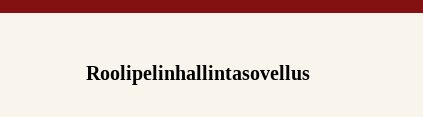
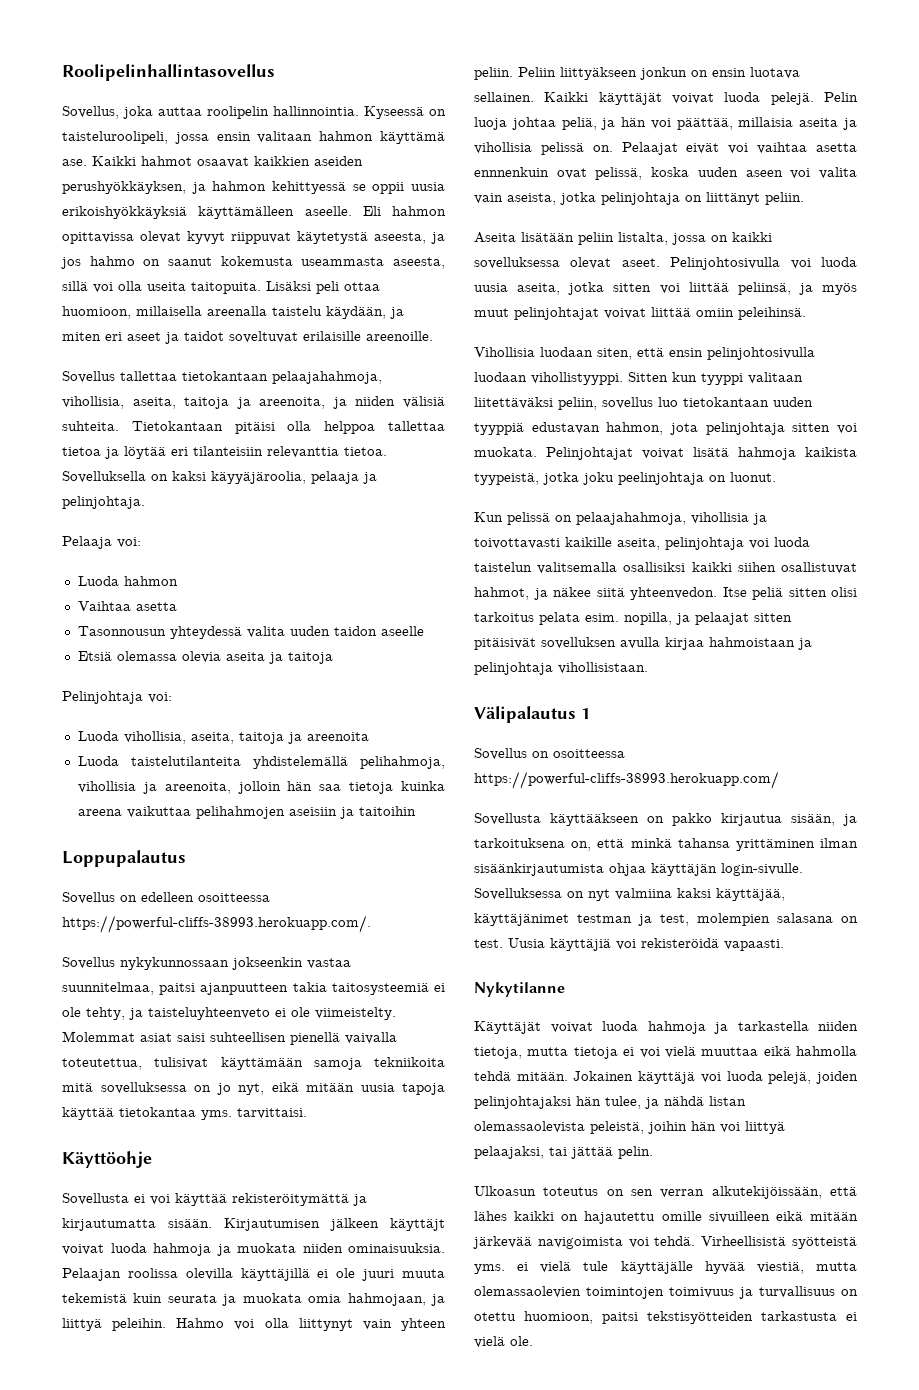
(310, 75) none -> [62,106,446,119] [62,131,446,144] [62,156,363,168] [62,181,446,194] [62,206,446,219] [62,231,445,244] [61,256,445,269] [62,281,380,294] [62,306,404,319] [62,331,433,344] [62,371,382,384] [62,396,445,409] [62,421,446,434] [62,446,387,459] [62,471,377,484] [62,496,145,509] [62,536,141,549] [77,576,178,586] [77,601,177,611] [77,626,424,639] [77,651,333,664] [62,691,172,704] [77,731,369,744] [77,756,445,769] [77,781,445,794] [77,806,416,819] [62,850,186,867] [62,892,270,904] [62,915,371,933] [62,957,351,970] [62,982,445,995] [62,1007,396,1020] [62,1031,397,1045] [62,1057,445,1070] [62,1082,445,1095] [62,1107,307,1120] [62,1151,152,1168] [62,1193,367,1206] [62,1218,445,1231] [62,1243,445,1256] [62,1268,445,1281] [62,1293,445,1306] [62,1318,446,1331] [474,67,800,80] [474,92,858,105] [474,117,857,130] [474,142,857,155] [474,167,857,180] [474,192,804,205] [474,232,772,245] [474,257,857,270] [474,282,857,295] [474,307,806,320] [474,347,815,360] [474,372,803,385] [474,397,813,410] [474,422,857,435] [474,447,857,460] [474,472,776,485] [474,512,767,525] [474,537,810,550] [474,562,857,574] [474,587,857,600] [474,612,792,625] [474,637,812,650] [474,662,648,675] [474,706,590,723] [474,748,625,760] [474,771,779,789] [474,813,857,826] [474,838,858,851] [474,863,803,876] [474,888,785,901] [474,913,858,926] [474,938,784,951] [474,982,565,997] [474,1021,858,1034] [474,1046,857,1059] [474,1071,858,1084] [474,1096,746,1109] [474,1121,785,1134] [474,1146,653,1159] [474,1186,857,1199] [474,1211,858,1224] [473,1236,857,1249] [474,1261,857,1274] [474,1286,858,1299] [474,1311,857,1324] [474,1336,533,1348] // Sovellus, joka auttaa roolipelin hallinnointia. Kyseessä on taisteluroolipeli, jossa ensin valitaan hahmon käyttämä ase. Kaikki hahmot osaavat kaikkien aseiden perushyökkäyksen, ja hahmon kehittyessä se oppii uusia erikoishyökkäyksiä käyttämälleen aseelle. Eli hahmon opittavissa olevat kyvyt riippuvat käytetystä aseesta, ja jos hahmo on saanut kokemusta useammasta aseesta, sillä voi olla useita taitopuita. Lisäksi peli ottaa huomioon, millaisella areenalla taistelu käydään, ja miten eri aseet ja taidot soveltuvat erilaisille areenoille. // Sovellus tallettaa tietokantaan pelaajahahmoja, vihollisia, aseita, taitoja ja areenoita, ja niiden välisiä suhteita. Tietokantaan pitäisi olla helppoa tallettaa tietoa ja löytää eri tilanteisiin relevanttia tietoa. Sovelluksella on kaksi käyyäjäroolia, pelaaja ja pelinjohtaja. // Pelaaja voi: // Luoda hahmon // Vaihtaa asetta // Tasonnousun yhteydessä valita uuden taidon aseelle // Etsiä olemassa olevia aseita ja taitoja // Pelinjohtaja voi: // Luoda vihollisia, aseita, taitoja ja areenoita // Luoda taistelutilanteita yhdistelemällä pelihahmoja, vihollisia ja areenoita, jolloin hän saa tietoja kuinka areena vaikuttaa pelihahmojen aseisiin ja taitoihin // Loppupalautus // Sovellus on edelleen osoitteessa https://powerful-cliffs-38993.herokuapp.com/. // Sovellus nykykunnossaan jokseenkin vastaa suunnitelmaa, paitsi ajanpuutteen takia taitosysteemiä ei ole tehty, ja taisteluyhteenveto ei ole viimeistelty. Molemmat asiat saisi suhteellisen pienellä vaivalla toteutettua, tulisivat käyttämään samoja tekniikoita mitä sovelluksessa on jo nyt, eikä mitään uusia tapoja käyttää tietokantaa yms. tarvittaisi. // Käyttöohje // Sovellusta ei voi käyttää rekisteröitymättä ja kirjautumatta sisään. Kirjautumisen jälkeen käyttäjt voivat luoda hahmoja ja muokata niiden ominaisuuksia. Pelaajan roolissa olevilla käyttäjillä ei ole juuri muuta tekemistä kuin seurata ja muokata omia hahmojaan, ja liittyä peleihin. Hahmo voi olla liittynyt vain yhteen peliin. Peliin liittyäkseen jonkun on ensin luotava sellainen. Kaikki käyttäjät voivat luoda pelejä. Pelin luoja johtaa peliä, ja hän voi päättää, millaisia aseita ja vihollisia pelissä on. Pelaajat eivät voi vaihtaa asetta ennnenkuin ovat pelissä, koska uuden aseen voi valita vain aseista, jotka pelinjohtaja on liittänyt peliin. // Aseita lisätään peliin listalta, jossa on kaikki sovelluksessa olevat aseet. Pelinjohtosivulla voi luoda uusia aseita, jotka sitten voi liittää peliinsä, ja myös muut pelinjohtajat voivat liittää omiin peleihinsä. // Vihollisia luodaan siten, että ensin pelinjohtosivulla luodaan vihollistyyppi. Sitten kun tyyppi valitaan liitettäväksi peliin, sovellus luo tietokantaan uuden tyyppiä edustavan hahmon, jota pelinjohtaja sitten voi muokata. Pelinjohtajat voivat lisätä hahmoja kaikista tyypeistä, jotka joku peelinjohtaja on luonut. // Kun pelissä on pelaajahahmoja, vihollisia ja toivottavasti kaikille aseita, pelinjohtaja voi luoda taistelun valitsemalla osallisiksi kaikki siihen osallistuvat hahmot, ja näkee siitä yhteenvedon. Itse peliä sitten olisi tarkoitus pelata esim. nopilla, ja pelaajat sitten pitäisivät sovelluksen avulla kirjaa hahmoistaan ja pelinjohtaja vihollisistaan. // Välipalautus 1 // Sovellus on osoitteessa https://powerful-cliffs-38993.herokuapp.com/ // Sovellusta käyttääkseen on pakko kirjautua sisään, ja tarkoituksena on, että minkä tahansa yrittäminen ilman sisäänkirjautumista ohjaa käyttäjän login-sivulle. Sovelluksessa on nyt valmiina kaksi käyttäjää, käyttäjänimet testman ja test, molempien salasana on test. Uusia käyttäjiä voi rekisteröidä vapaasti. // Nykytilanne // Käyttäjät voivat luoda hahmoja ja tarkastella niiden tietoja, mutta tietoja ei voi vielä muuttaa eikä hahmolla tehdä mitään. Jokainen käyttäjä voi luoda pelejä, joiden pelinjohtajaksi hän tulee, ja nähdä listan olemassaolevista peleistä, joihin hän voi liittyä pelaajaksi, tai jättää pelin. // Ulkoasun toteutus on sen verran alkutekijöissään, että lähes kaikki on hajautettu omille sivuilleen eikä mitään järkevää navigoimista voi tehdä. Virheellisistä syötteistä yms. ei vielä tule käyttäjälle hyvää viestiä, mutta olemassaolevien toimintojen toimivuus ja turvallisuus on otettu huomioon, paitsi tekstisyötteiden tarkastusta ei vielä ole.

